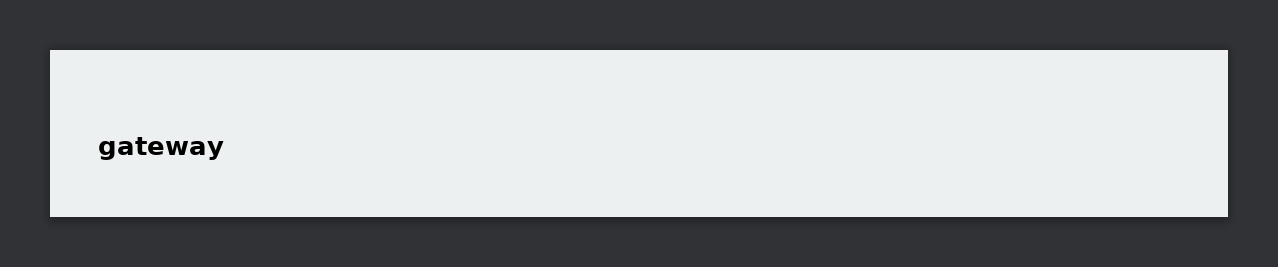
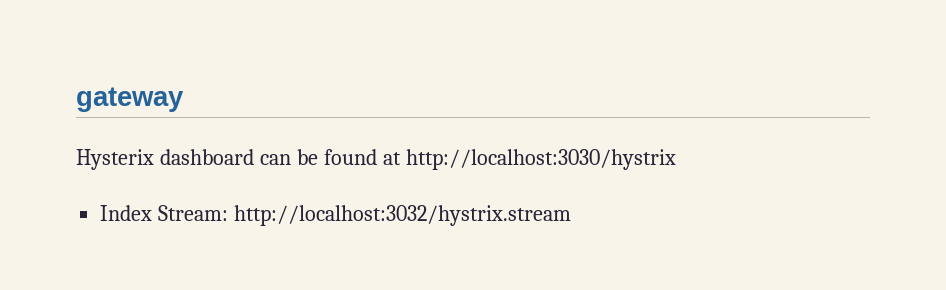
(224, 148) none -> [76,149,676,170] [100,205,572,226] // Hysterix dashboard can be found at http://localhost:3030/hystrix // Index Stream: http://localhost:3032/hystrix.stream

